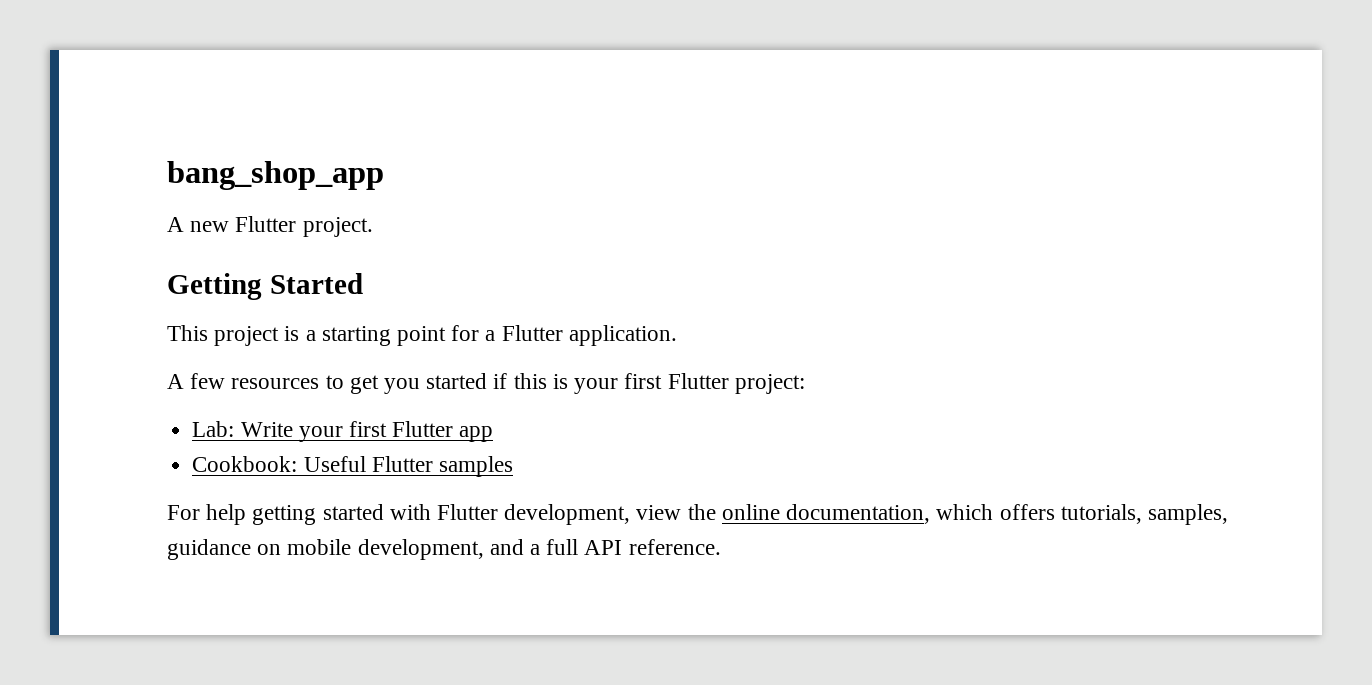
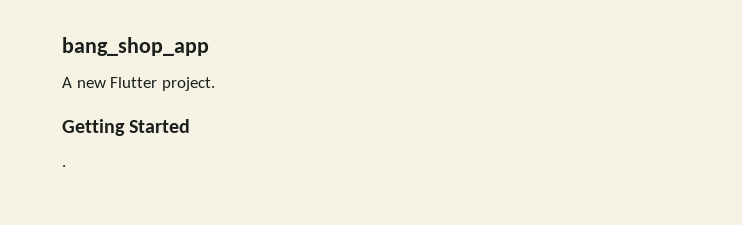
[167,325,677,346] [167,373,805,394] [192,421,494,442] [192,456,513,477] [167,504,1228,525] [167,539,721,560] This project is a starting point for a Flutter application. // A few resources to get you started if this is your first Flutter project: // Lab: Write your first Flutter app // Cookbook: Useful Flutter samples // For help getting started with Flutter development, view the online documentation, which offers tutorials, samples, guidance on mobile development, and a full API reference. -> [62,165,66,167] .

